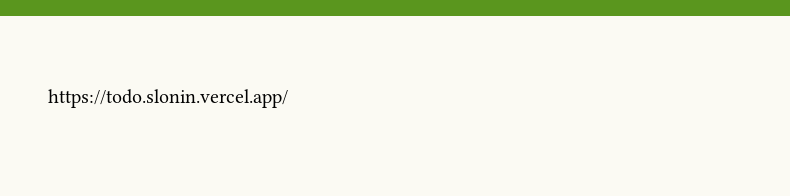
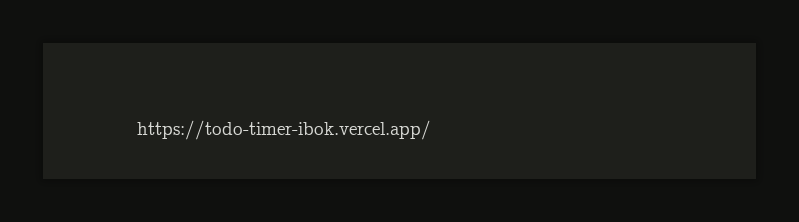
[48,89,288,108] https://todo.slonin.vercel.app/ -> [137,120,431,140] https://todo-timer-ibok.vercel.app/

